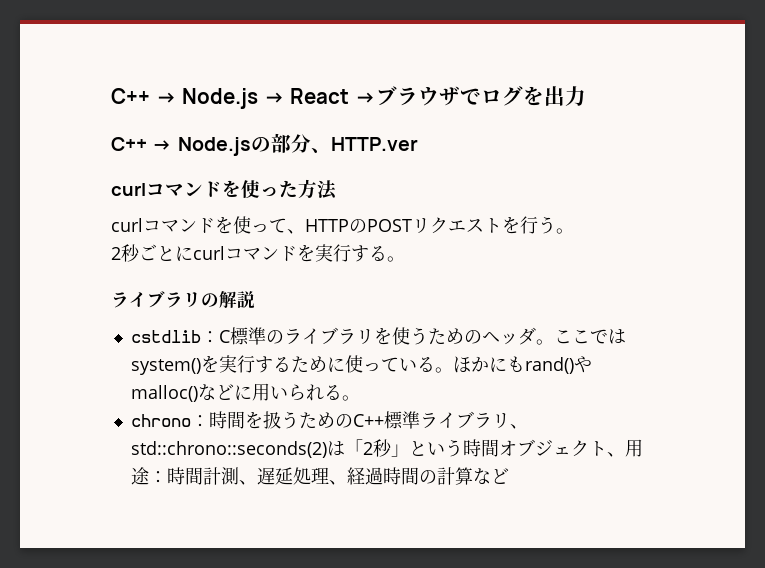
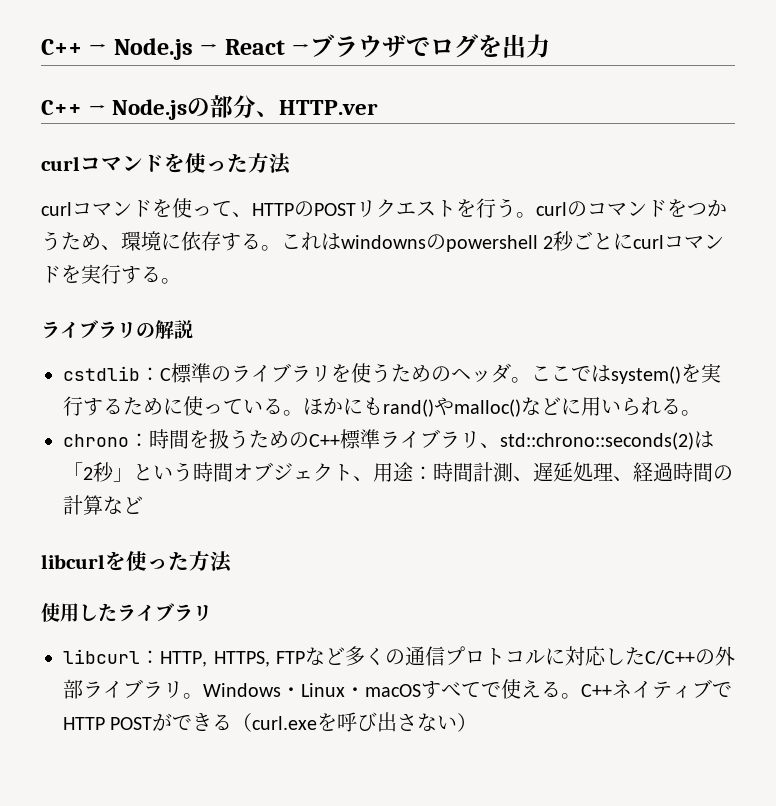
(574, 231) // -> [536,199,727,217] [41,231,538,252] curlのコマンドをつかうため、環境に依存する。これはwindownsのpowershell
(509, 476) none -> [41,551,233,573] [41,603,212,622] [63,646,735,667] [63,679,732,699] [63,712,478,732] // libcurlを使った方法 // 使用したライブラリ // libcurl：HTTP, HTTPS, FTPなど多くの通信プロトコルに対応したC/C++の外部ライブラリ。Windows・Linux・macOSすべてで使える。C++ネイティブでHTTP POSTができる（curl.exeを呼び出さない）

